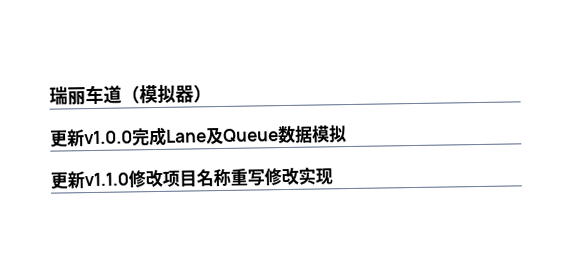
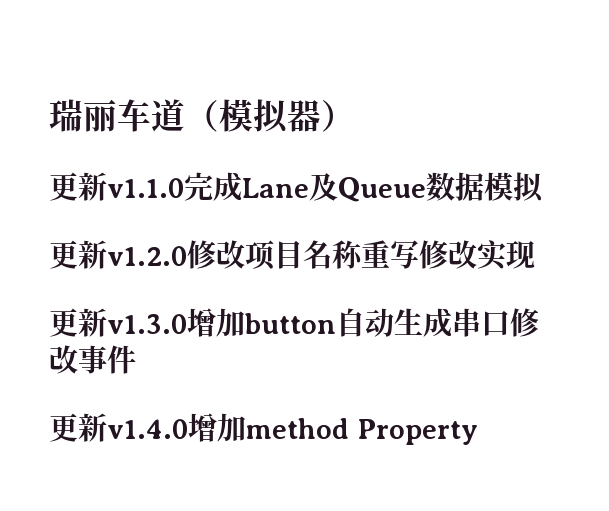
[84,130,133,145] v1.0.0 -> [107,178,184,198] v1.1.0
[84,172,129,187] v1.1.0 -> [107,246,187,266] v1.2.0
(333, 176) none -> [49,308,539,337] [49,345,136,374] [49,413,478,445] // 更新v1.3.0增加button自动生成串口修改事件 // 更新v1.4.0增加method Property

